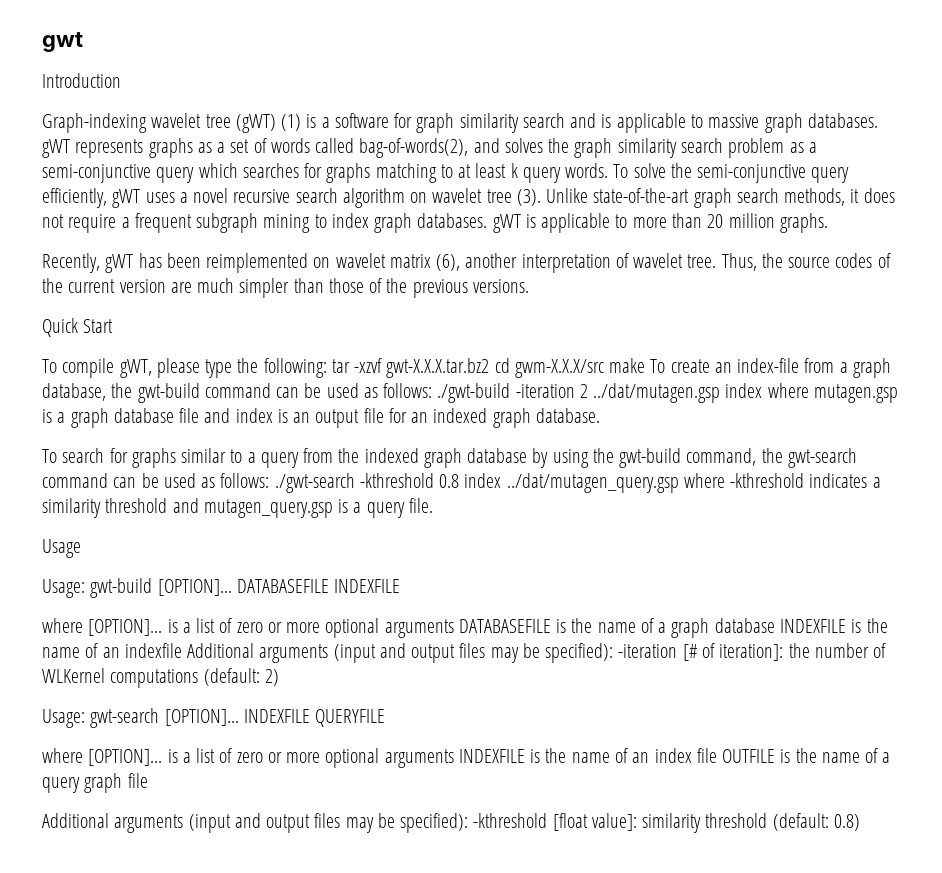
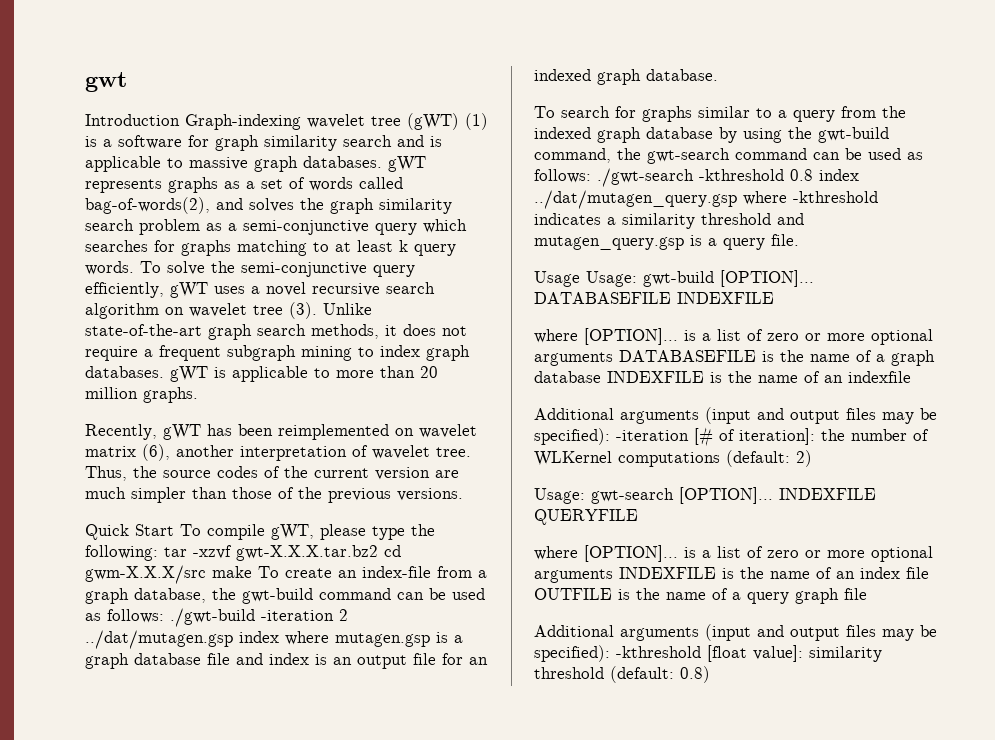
(121, 80) // -> (180, 120) none
(114, 326) // -> (174, 530) none
(81, 548) // -> (580, 279) none
(182, 650) none -> (911, 377) //

